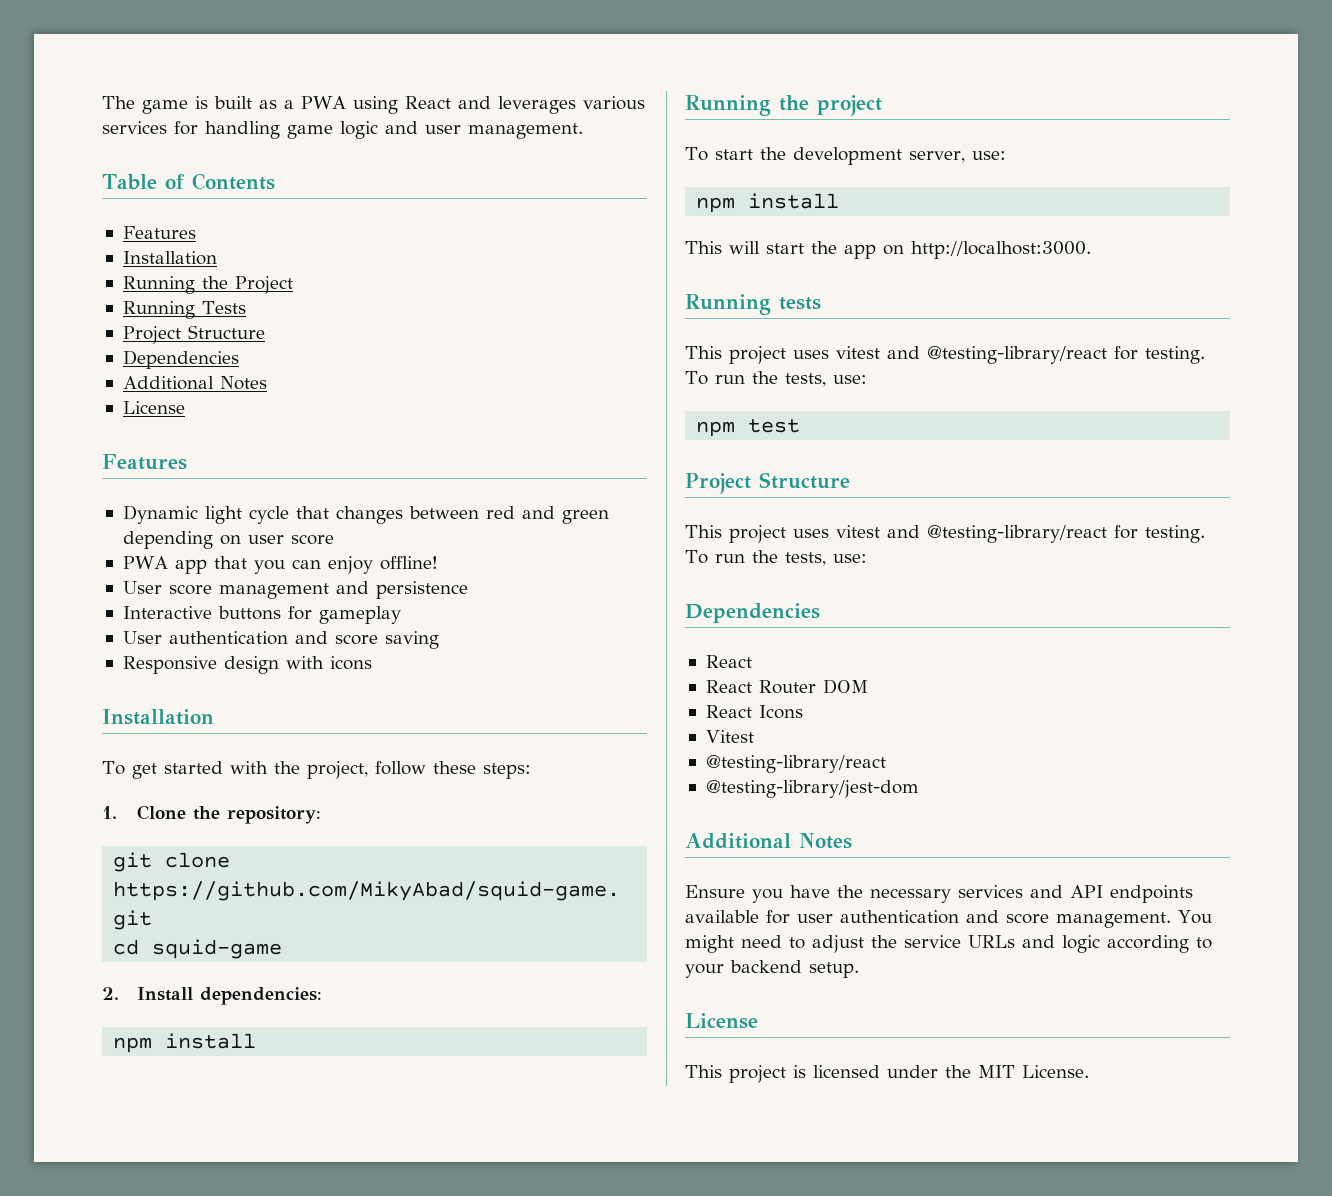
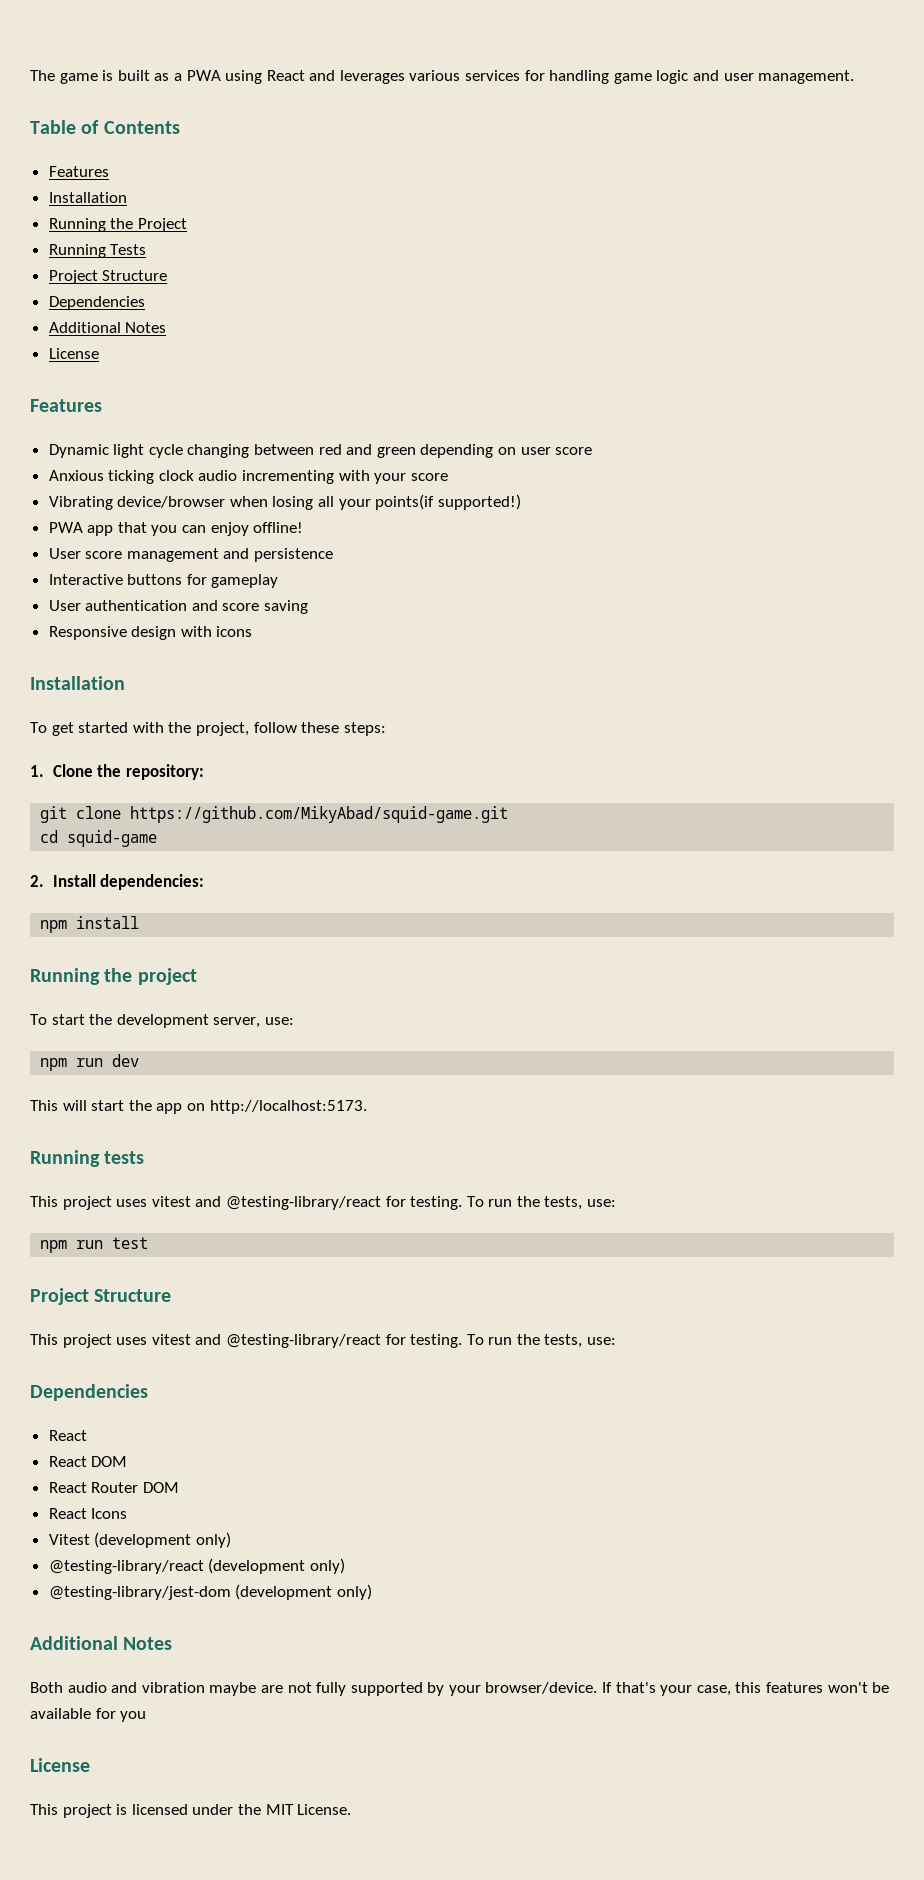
[295,506,403,524] that changes -> [187,444,250,458] changing
(334, 539) none -> [48,470,448,484] [48,494,521,510] // Anxious ticking clock audio incrementing with your score // Vibrating device/browser when losing all your points(if supported!)
[748,193,840,209] install -> [76,1054,140,1067] run dev
[911,241,1091,259] http://localhost:3000. -> [209,1100,367,1114] http://localhost:5173.
(736, 429) none -> [76,1240,104,1249] run
(752, 661) none -> [48,1456,128,1467] // React DOM
[705,755,886,773] // @testing-library/react -> [94,1532,231,1548] [48,1558,345,1574] (development only) // @testing-library/react (development only)
[685,833,852,849] [685,885,1193,903] [685,910,1212,928] [685,935,1212,953] [685,960,859,978] // Additional Notes // Ensure you have the necessary services and API endpoints available for user authentication and score management. You might need to adjust the service URLs and logic according to your backend setup. -> [235,1584,372,1600] [30,1636,173,1650] [30,1682,890,1696] [30,1708,147,1722] (development only) // Additional Notes // Both audio and vibration maybe are not fully supported by your browser/device. If that's your case, this features won't be available for you

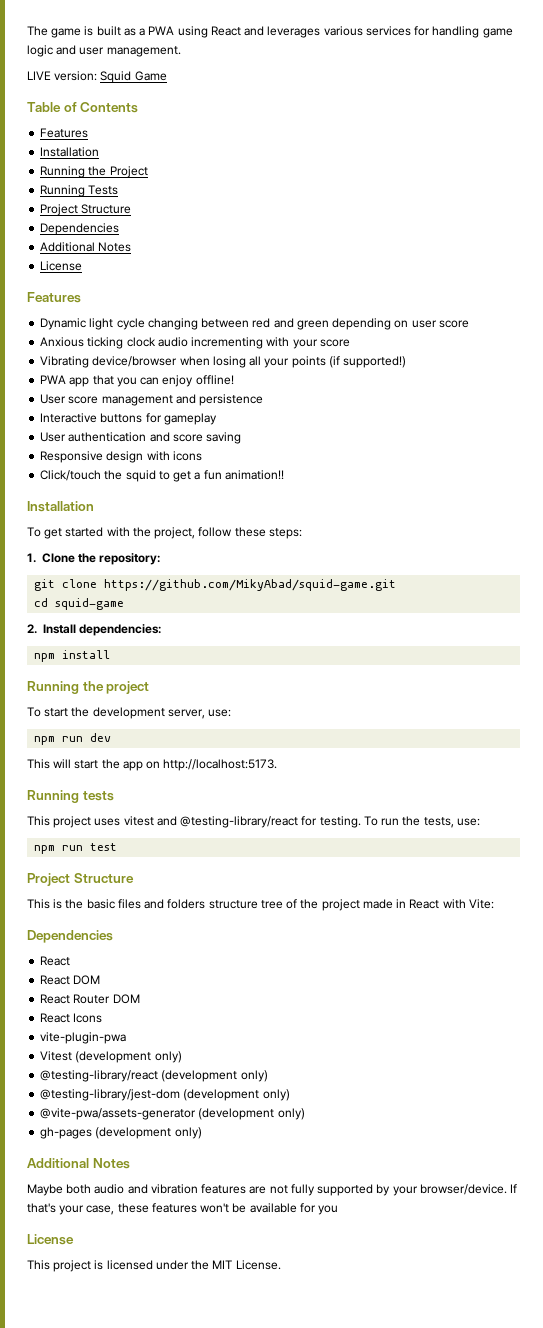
(855, 77) none -> [27,71,167,83] // LIVE version: Squid Game
[375,494,435,510] points(if -> [291,356,340,368] points (if
(253, 631) none -> [40,470,284,482] // Click/touch the squid to get a fun animation!!
[62,1334,617,1348] project uses vitest and @testing-library/react for testing. To run the tests, use: -> [53,899,494,911] is the basic files and folders structure tree of the project made in React with Vite:
(128, 1513) none -> [40,1032,127,1044] // vite-plugin-pwa
[30,1636,173,1650] [30,1682,63,1693] // Additional Notes // Both -> [40,1108,305,1120] [40,1127,202,1139] [27,1158,130,1169] [27,1184,92,1196] // @vite-pwa/assets-generator (development only) // gh-pages (development only) // Additional Notes // Maybe both
[209,1682,257,1696] maybe -> [201,1184,247,1194] features
[735,1682,762,1693] this -> [117,1203,149,1213] these

